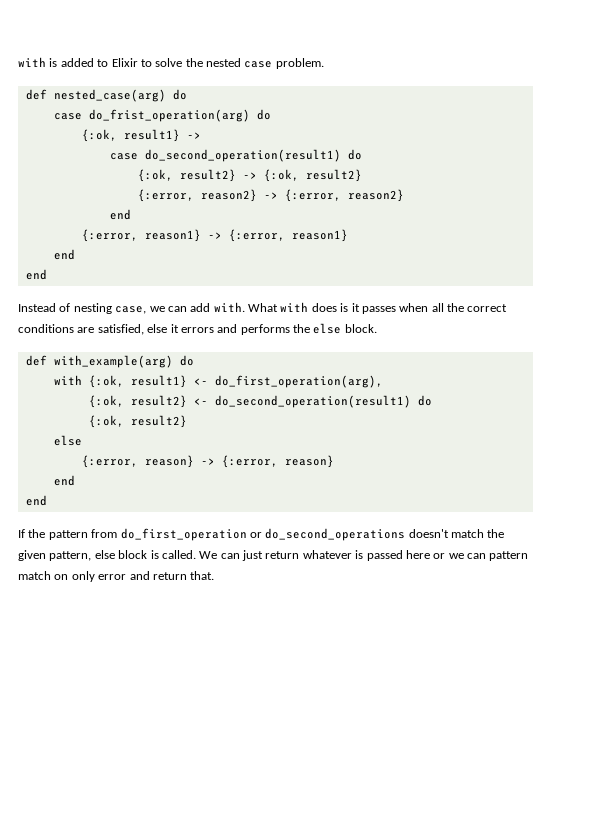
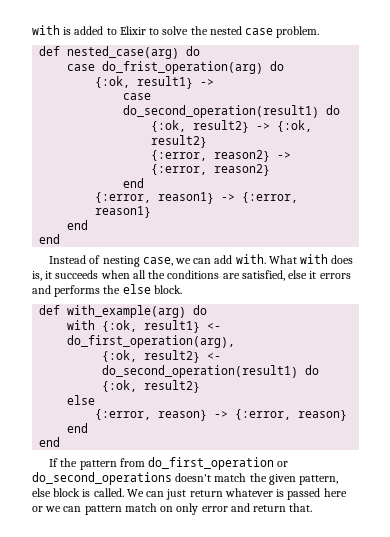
[340,303,396,314] is it passes -> [32,270,99,281] is, it succeeds
[467,304,508,312] correct -> (166, 274) none

